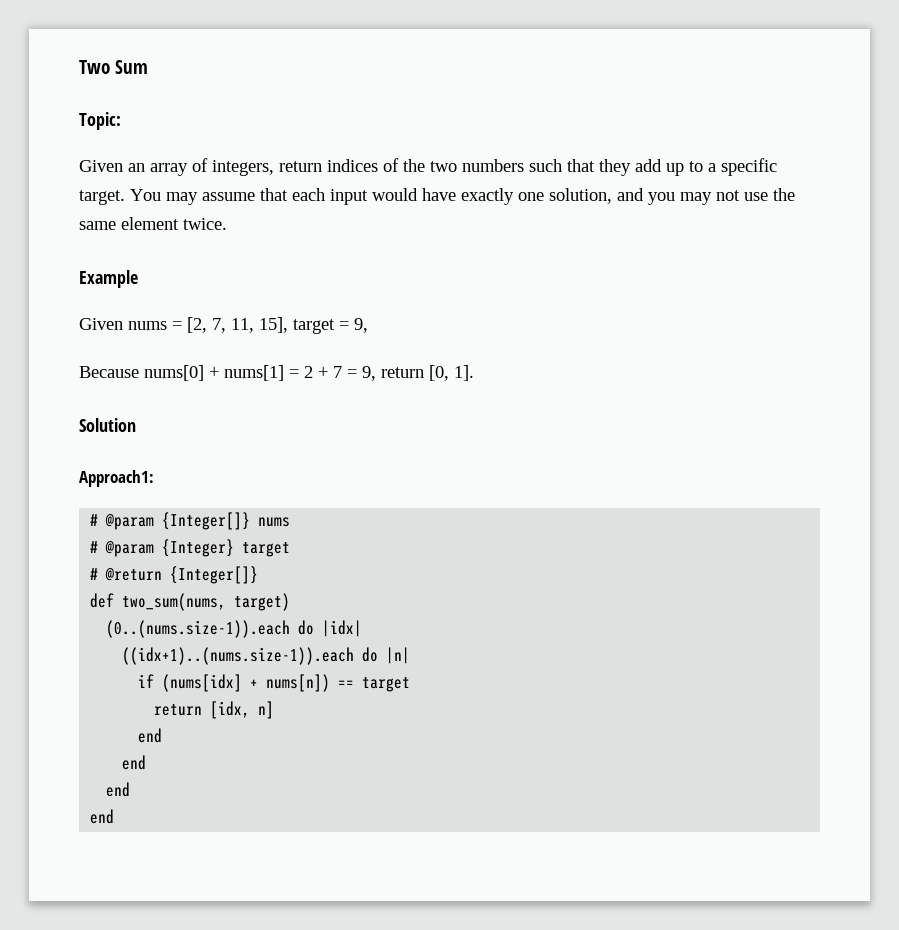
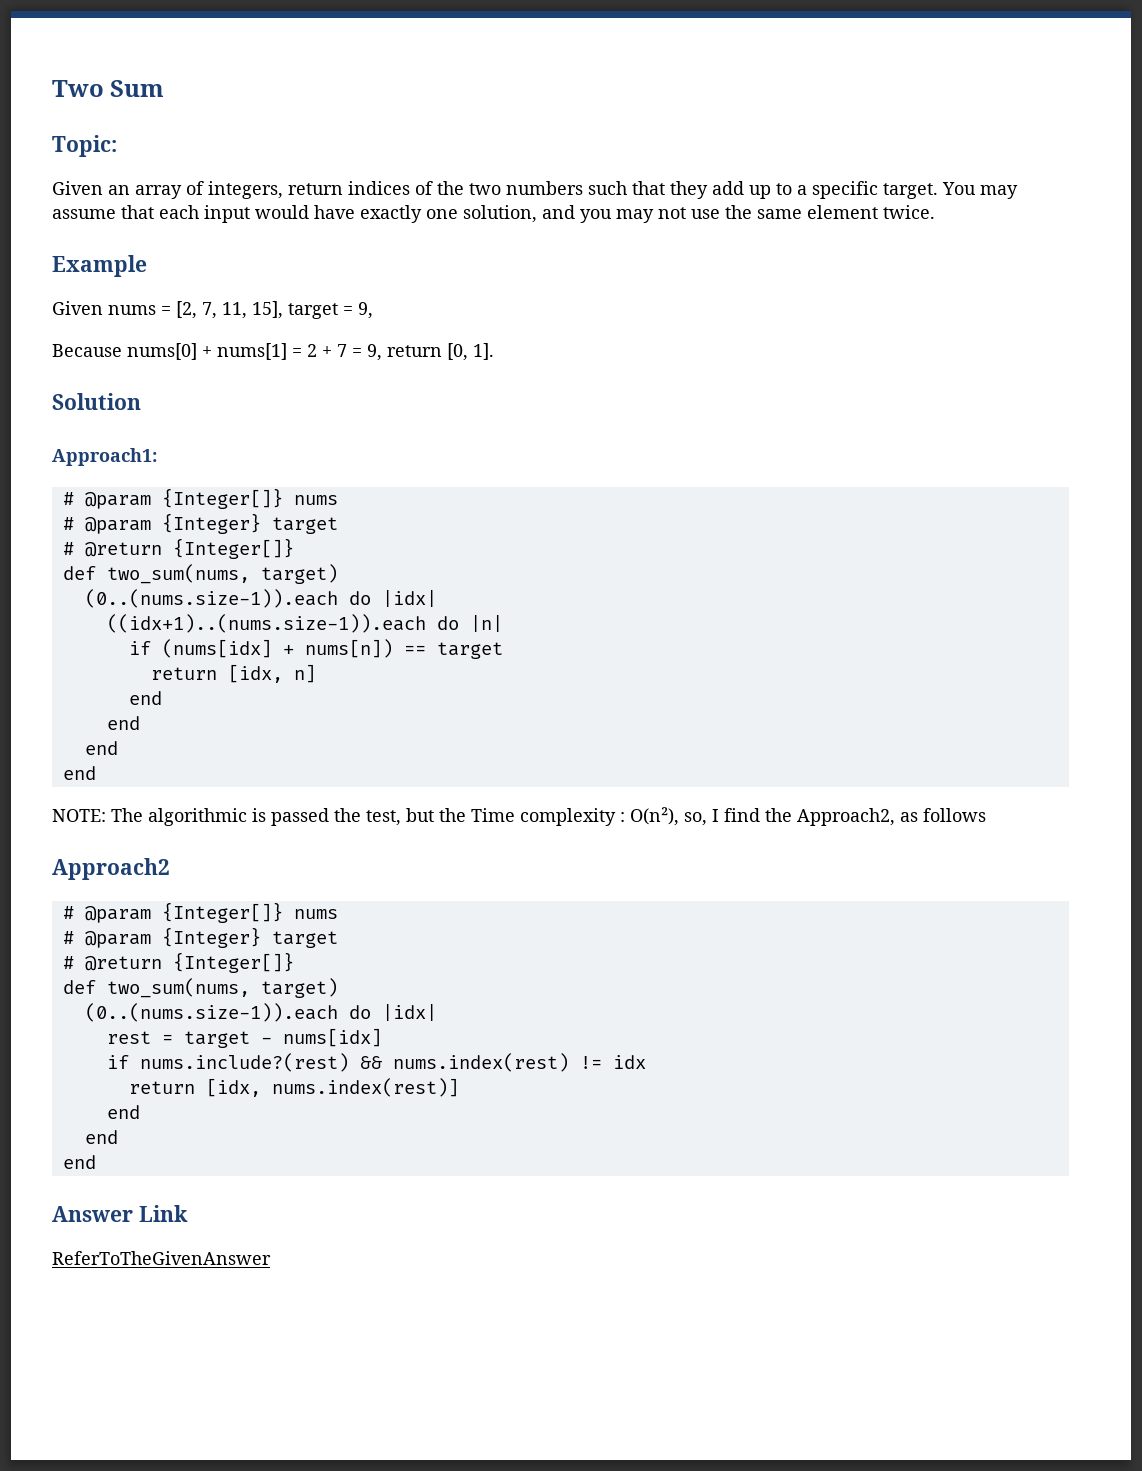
(115, 816) none -> [52,807,986,826] [52,858,170,880] [62,902,338,923] [62,927,338,948] [62,952,294,973] [62,978,338,998] [84,1003,437,1022] [106,1028,382,1048] [106,1053,646,1072] [128,1078,459,1097] [106,1105,140,1119] [84,1130,118,1144] [62,1155,96,1169] [52,1205,188,1222] [52,1251,271,1265] // NOTE: The algorithmic is passed the test, but the Time complexity : O(n²), so, I find the Approach2, as follows // Approach2 // # @param {Integer[]} nums // # @param {Integer} target // # @return {Integer[]} // def two_sum(nums, target) // (0..(nums.size-1)).each do |idx| // rest = target - nums[idx] // if nums.include?(rest) && nums.index(rest) != idx // return [idx, nums.index(rest)] // end // end // end // Answer Link // ReferToTheGivenAnswer

